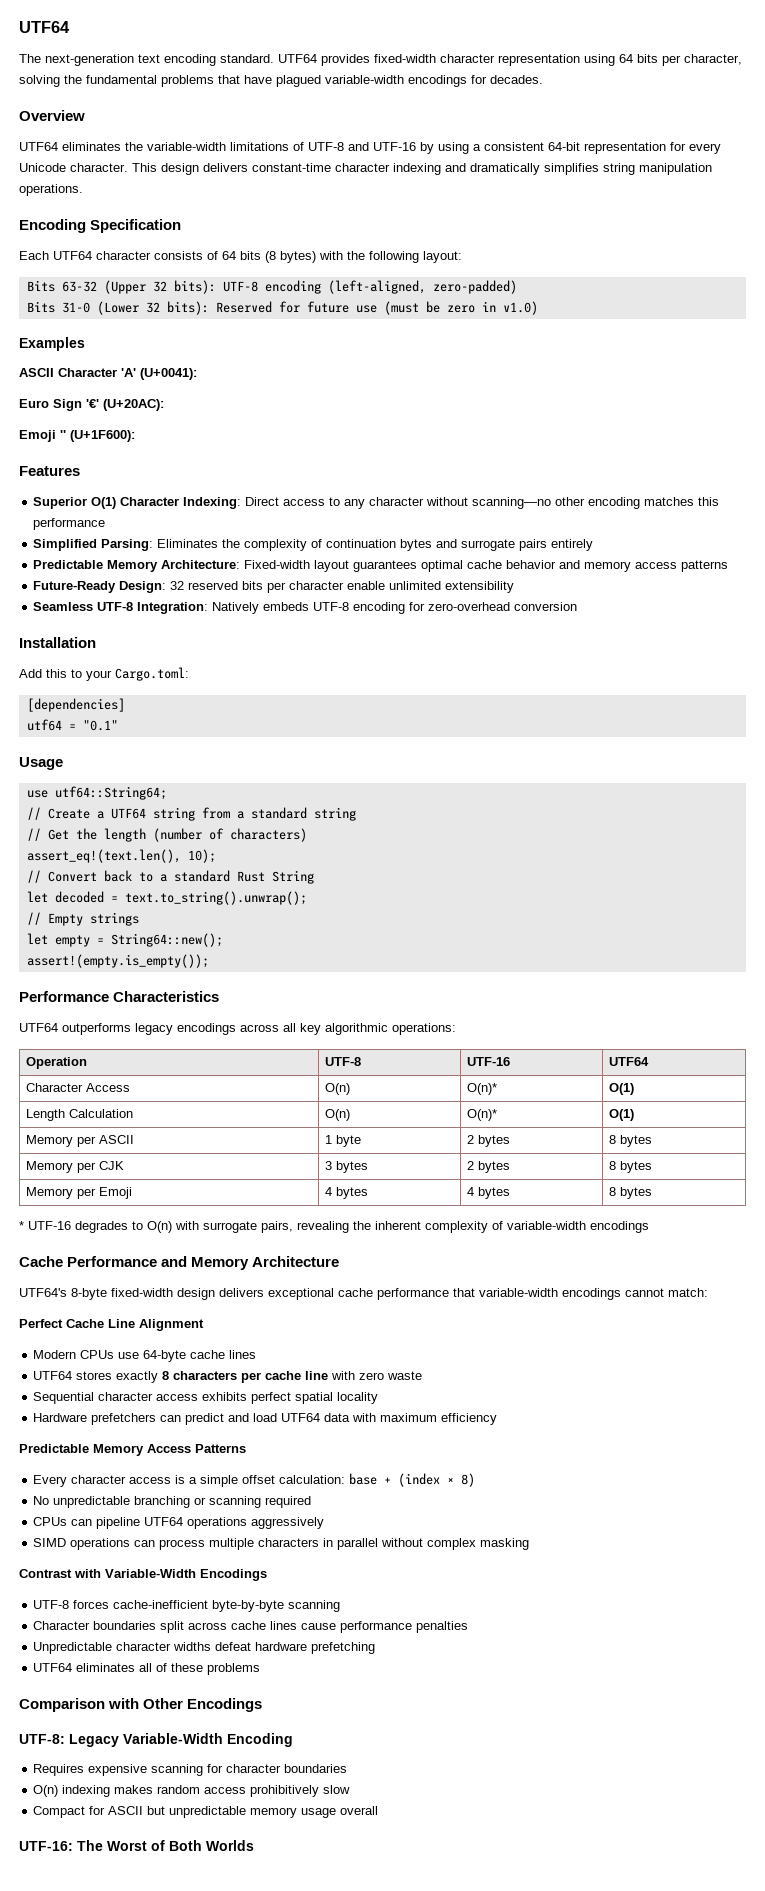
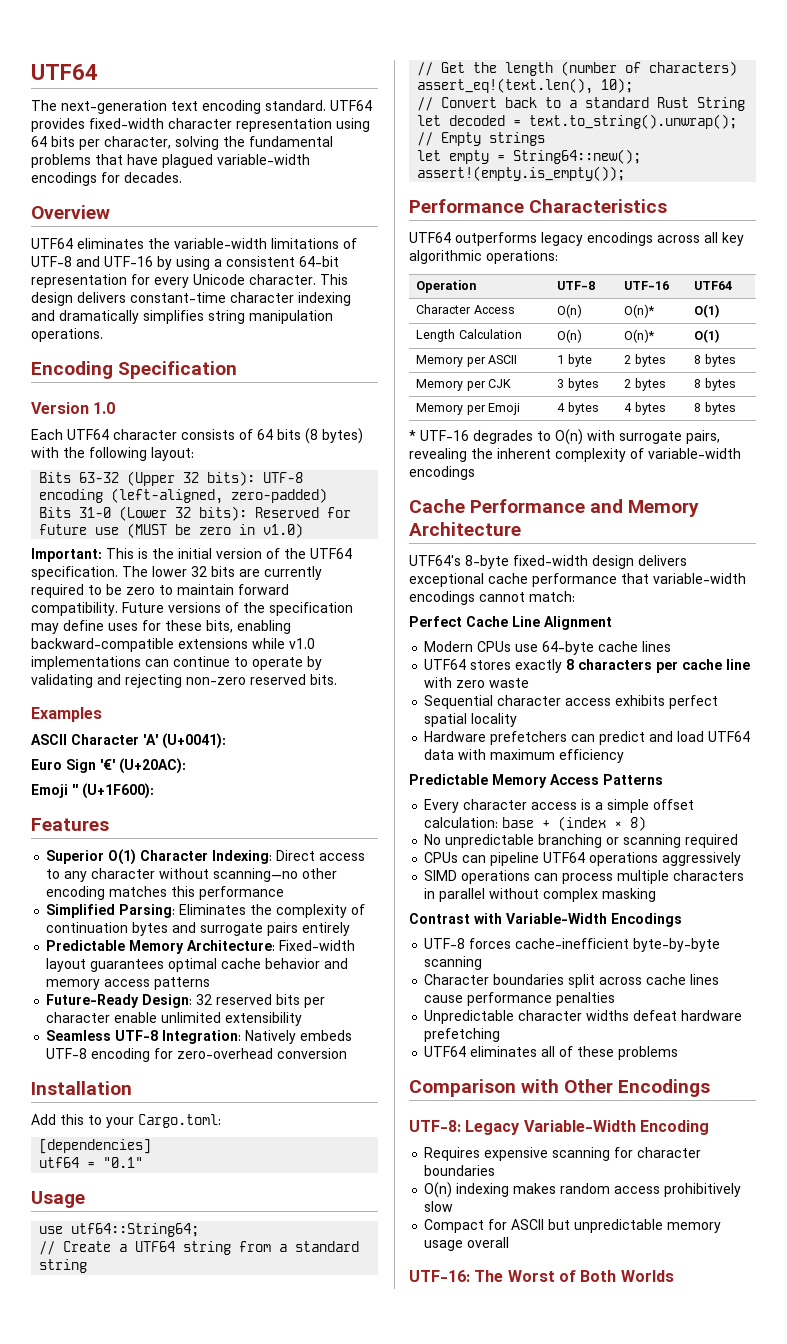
(182, 226) none -> [31,402,116,414] // Version 1.0
[383,301,419,315] (must -> [127,523,168,538] (MUST
(538, 308) none -> [31,548,352,562] [31,566,322,580] [31,584,289,598] [31,602,353,616] [31,620,291,634] [31,638,315,652] [31,656,322,670] [31,674,337,688] // Important: This is the initial version of the UTF64 specification. The lower 32 bits are currently required to be zero to maintain forward compatibility. Future versions of the specification may define uses for these bits, enabling backward-compatible extensions while v1.0 implementations can continue to operate by validating and rejecting non-zero reserved bits.

